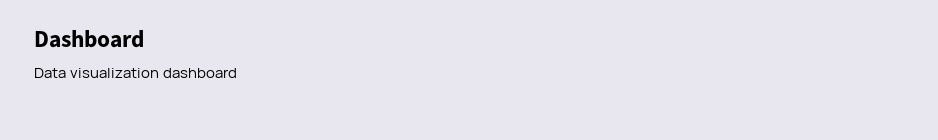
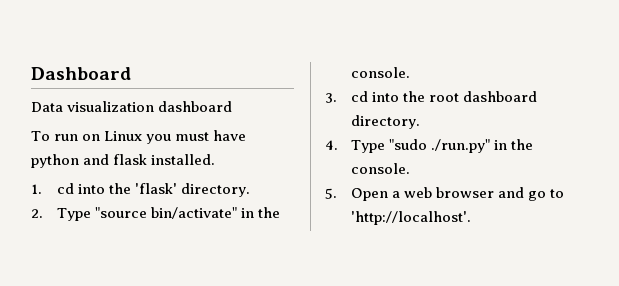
(238, 73) none -> [31,130,247,144] [31,154,216,168] [31,183,251,197] [31,207,281,221] [351,67,411,78] [325,91,538,103] [351,115,421,129] [325,139,534,153] [351,163,411,174] [325,187,565,201] [351,211,472,225] // To run on Linux you must have python and flask installed. // 1. cd into the 'flask' directory. // 2. Type "source bin/activate" in the console. // 3. cd into the root dashboard directory. // 4. Type "sudo ./run.py" in the console. // 5. Open a web browser and go to 'http://localhost'.

